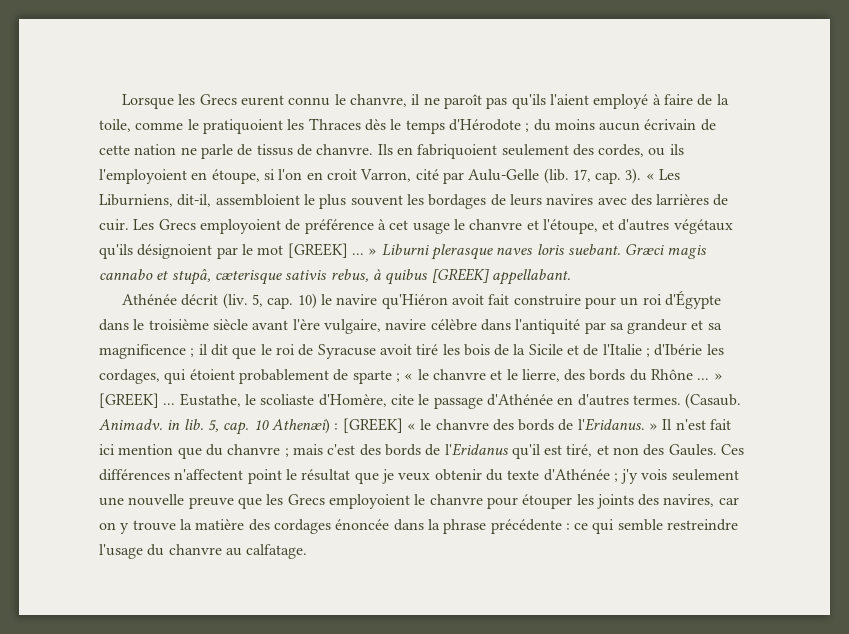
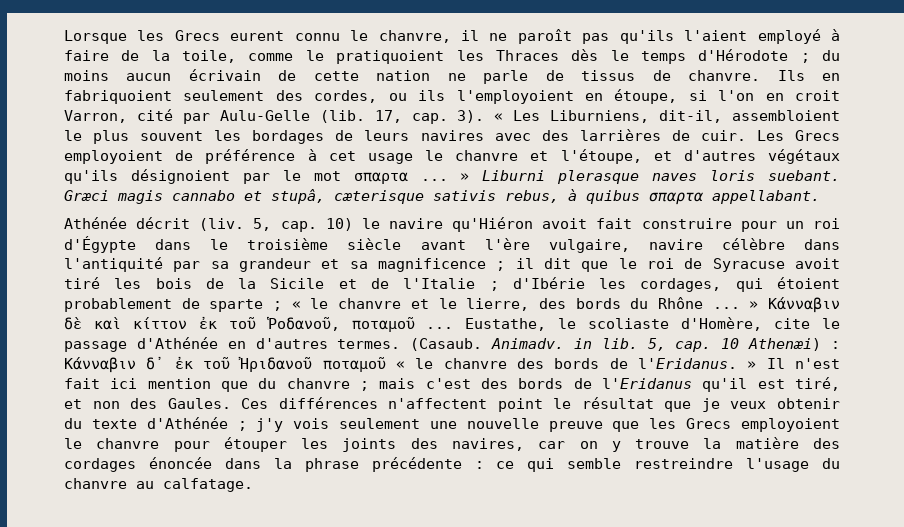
[287,243,348,258] [GREEK] -> [353,172,408,184] σπαρτα
[431,268,489,283] [GREEK] -> [649,192,704,205] σπαρτα
[99,393,159,408] [GREEK] -> [768,297,840,313] [64,316,415,332] Κάνναβιν δὲ καὶ κίττον ἐκ τοῦ Ῥοδανοῦ, ποταμοῦ
[342,418,403,433] [GREEK] -> [64,356,386,373] Κάνναβιν δ᾽ ἐκ τοῦ Ἠριδανοῦ ποταμοῦ

